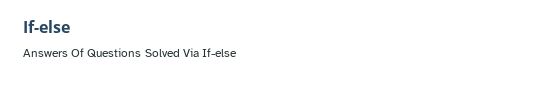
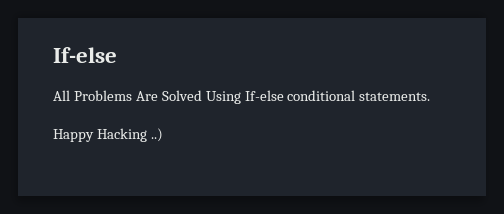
[23,48,238,58] Answers Of Questions Solved Via If-else -> [53,90,431,104] [53,128,163,142] All Problems Are Solved Using If-else conditional statements. // Happy Hacking ..)

